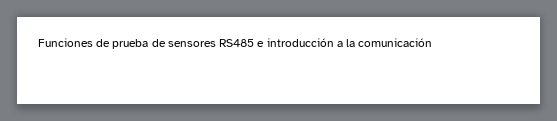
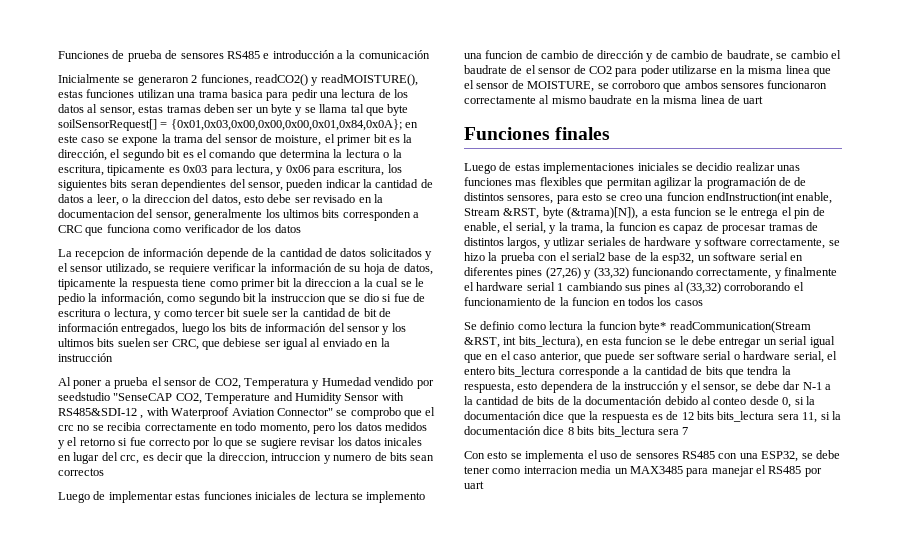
(433, 42) none -> [58,74,418,86] [58,89,409,101] [58,104,409,116] [58,119,419,131] [58,134,413,146] [58,149,402,161] [58,164,402,176] [58,179,433,191] [58,194,383,206] [58,209,419,221] [58,224,301,236] [58,248,433,260] [58,263,433,275] [58,278,424,290] [58,293,425,305] [58,308,391,320] [58,323,406,335] [58,338,390,350] [58,353,113,362] [58,377,434,389] [58,392,404,404] [58,407,436,419] [58,422,428,434] [58,437,423,449] [58,452,435,464] [58,468,104,476] [58,491,426,503] [464,50,841,62] [464,65,831,77] [464,80,828,92] [464,95,764,104] [464,127,611,140] [464,162,800,174] [464,177,807,189] [464,192,833,204] [464,207,825,219] [464,222,818,234] [464,237,840,249] [464,252,803,264] [464,267,837,279] [464,282,804,294] [464,297,703,306] [464,321,811,333] [464,336,835,348] [464,351,837,363] [464,366,791,378] [464,381,831,393] [464,396,815,408] [464,411,841,423] [464,426,689,437] [464,450,840,462] [464,465,822,477] [464,481,484,489] // Inicialmente se generaron 2 funciones, readCO2() y readMOISTURE(), estas funciones utilizan una trama basica para pedir una lectura de los datos al sensor, estas tramas deben ser un byte y se llama tal que byte soilSensorRequest[] = {0x01,0x03,0x00,0x00,0x00,0x01,0x84,0x0A}; en este caso se expone la trama del sensor de moisture, el primer bit es la dirección, el segundo bit es el comando que determina la lectura o la escritura, tipicamente es 0x03 para lectura, y 0x06 para escritura, los siguientes bits seran dependientes del sensor, pueden indicar la cantidad de datos a leer, o la direccion del datos, esto debe ser revisado en la documentacion del sensor, generalmente los ultimos bits corresponden a CRC que funciona como verificador de los datos // La recepcion de información depende de la cantidad de datos solicitados y el sensor utilizado, se requiere verificar la información de su hoja de datos, tipicamente la respuesta tiene como primer bit la direccion a la cual se le pedio la información, como segundo bit la instruccion que se dio si fue de escritura o lectura, y como tercer bit suele ser la cantidad de bit de información entregados, luego los bits de información del sensor y los ultimos bits suelen ser CRC, que debiese ser igual al enviado en la instrucción // Al poner a prueba el sensor de CO2, Temperatura y Humedad vendido por seedstudio "SenseCAP CO2, Temperature and Humidity Sensor with RS485&SDI-12 , with Waterproof Aviation Connector" se comprobo que el crc no se recibia correctamente en todo momento, pero los datos medidos y el retorno si fue correcto por lo que se sugiere revisar los datos inicales en lugar del crc, es decir que la direccion, intruccion y numero de bits sean correctos // Luego de implementar estas funciones iniciales de lectura se implemento una funcion de cambio de dirección y de cambio de baudrate, se cambio el baudrate de el sensor de CO2 para poder utilizarse en la misma linea que el sensor de MOISTURE, se corroboro que ambos sensores funcionaron correctamente al mismo baudrate en la misma linea de uart // Funciones finales // Luego de estas implementaciones iniciales se decidio realizar unas funciones mas flexibles que permitan agilizar la programación de de distintos sensores, para esto se creo una funcion endInstruction(int enable, Stream &RST, byte (&trama)[N]), a esta funcion se le entrega el pin de enable, el serial, y la trama, la funcion es capaz de procesar tramas de distintos largos, y utlizar seriales de hardware y software correctamente, se hizo la prueba con el serial2 base de la esp32, un software serial en diferentes pines (27,26) y (33,32) funcionando correctamente, y finalmente el hardware serial 1 cambiando sus pines al (33,32) corroborando el funcionamiento de la funcion en todos los casos // Se definio como lectura la funcion byte* readCommunication(Stream &RST, int bits_lectura), en esta funcion se le debe entregar un serial igual que en el caso anterior, que puede ser software serial o hardware serial, el entero bits_lectura corresponde a la cantidad de bits que tendra la respuesta, esto dependera de la instrucción y el sensor, se debe dar N-1 a la cantidad de bits de la documentación debido al conteo desde 0, si la documentación dice que la respuesta es de 12 bits bits_lectura sera 11, si la documentación dice 8 bits bits_lectura sera 7 // Con esto se implementa el uso de sensores RS485 con una ESP32, se debe tener como interracion media un MAX3485 para manejar el RS485 por uart

